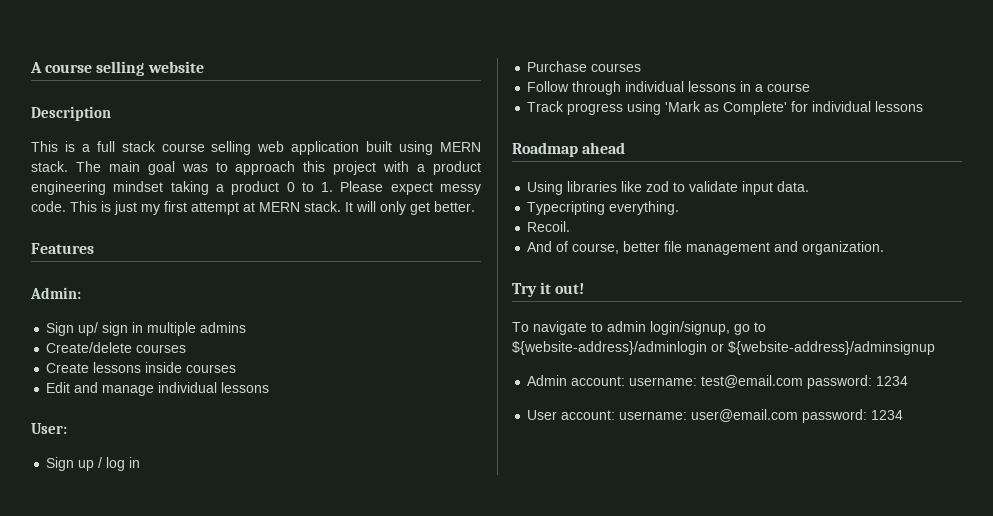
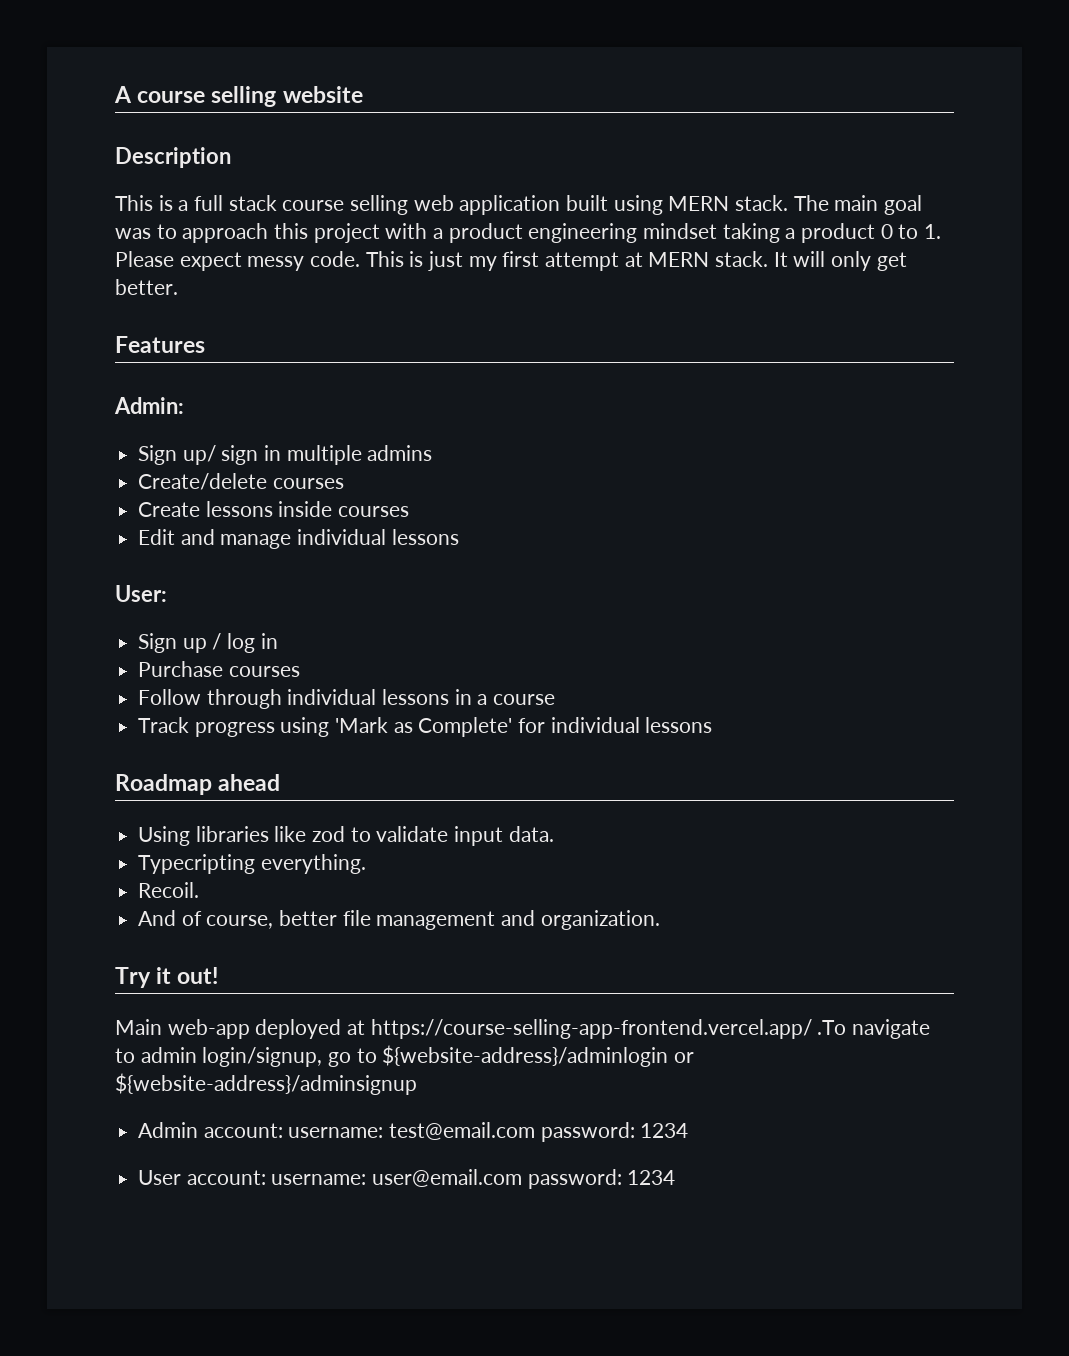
[512,322,529,332] To -> [115,1019,847,1039] Main web-app deployed at https://course-selling-app-frontend.vercel.app/ .To

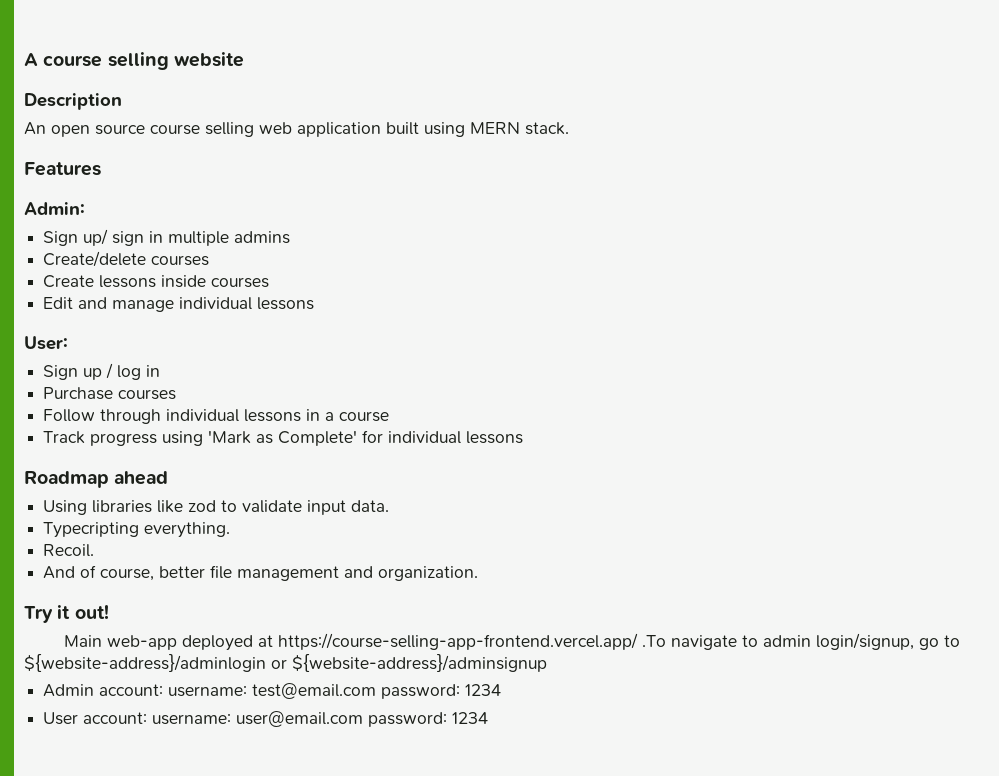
[115,195,277,211] This is a full stack -> [24,122,145,137] An open source
[793,195,923,215] [115,223,942,243] [115,251,907,271] [115,279,178,295] The main goal was to approach this project with a product engineering mindset taking a product 0 to 1. Please expect messy code. This is just my first attempt at MERN stack. It will only get better. -> (569, 128) none

